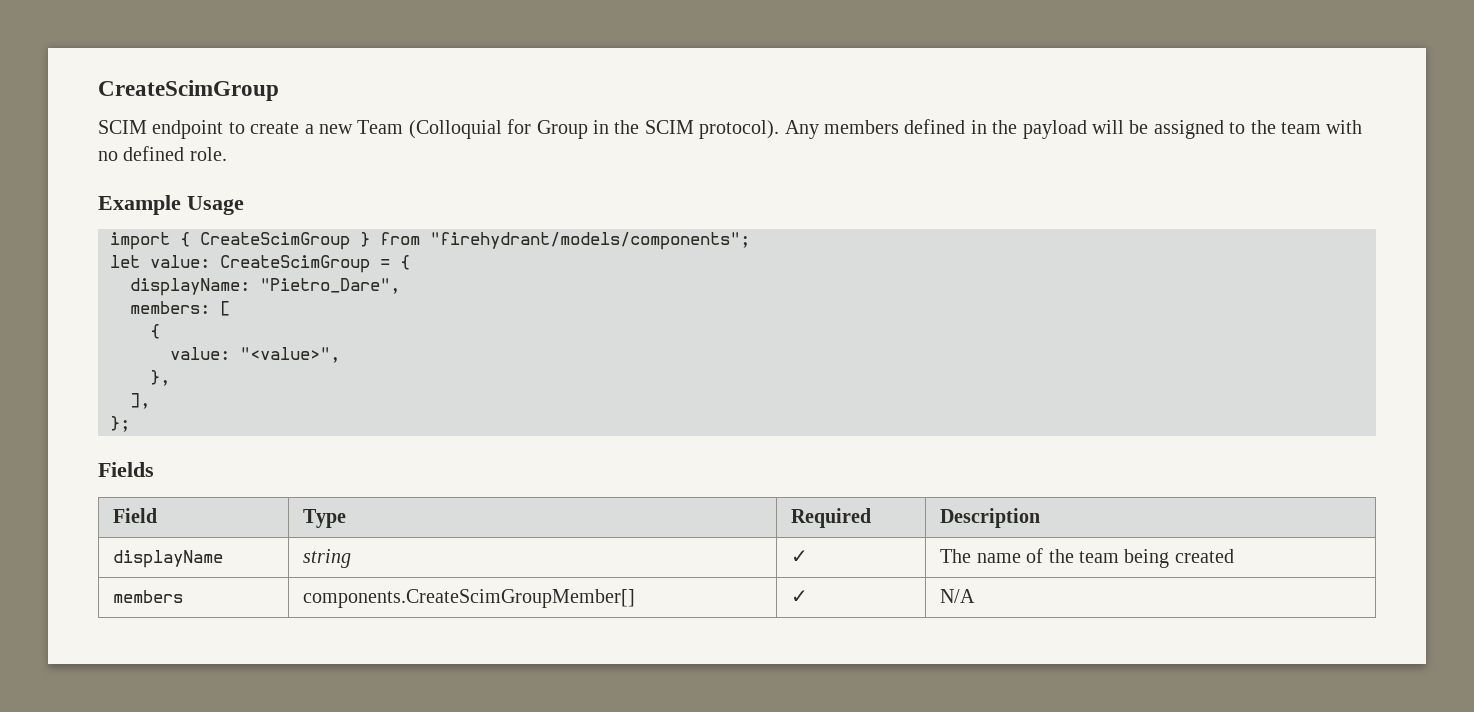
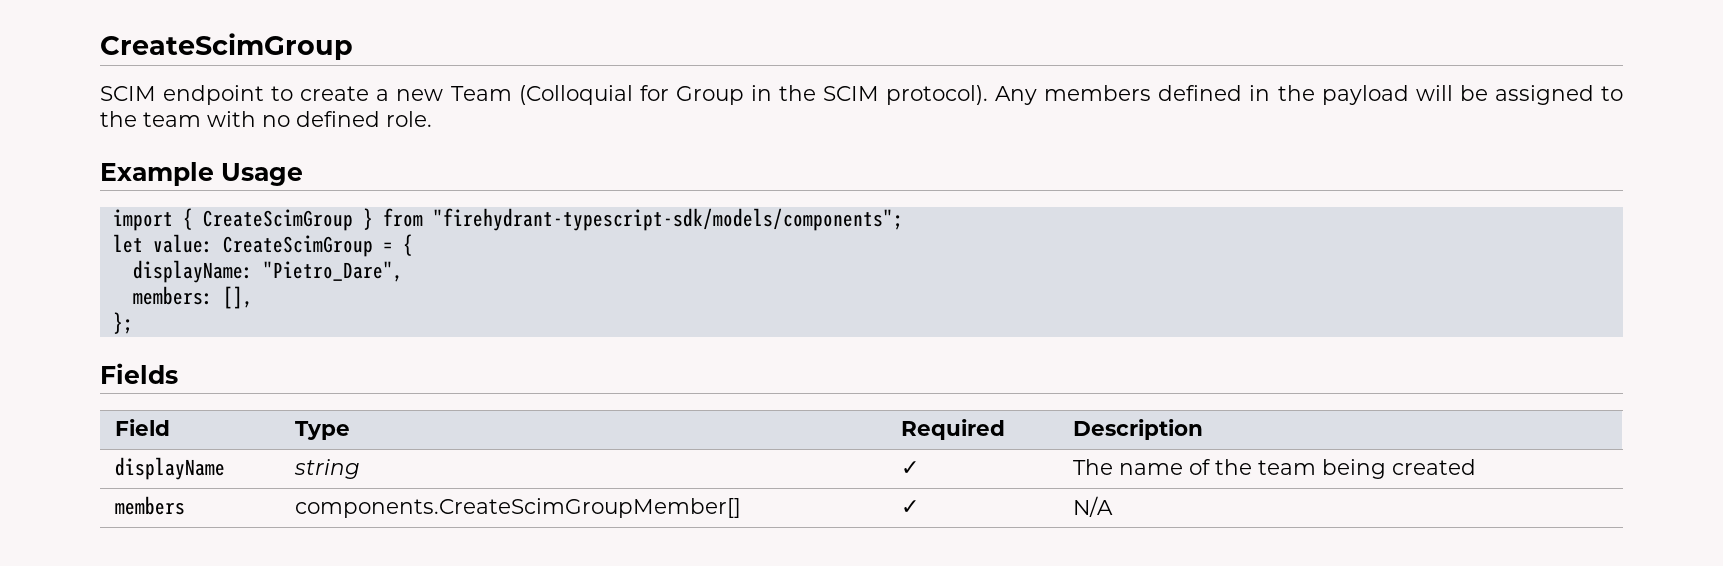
[430,232,750,250] "firehydrant/models/components"; -> [432,208,903,231] "firehydrant-typescript-sdk/models/components";
[220,301,230,316] [150,324,160,339] [170,347,340,363] [150,370,170,386] [130,393,150,409] [ // { // value: "<value>", // }, // ], -> [222,286,253,309] [],

